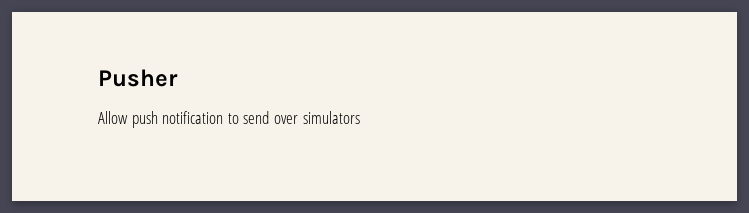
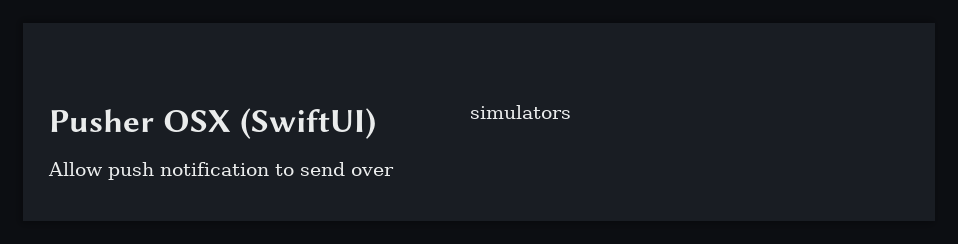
(178, 78) none -> [163,108,377,139] OSX (SwiftUI)

